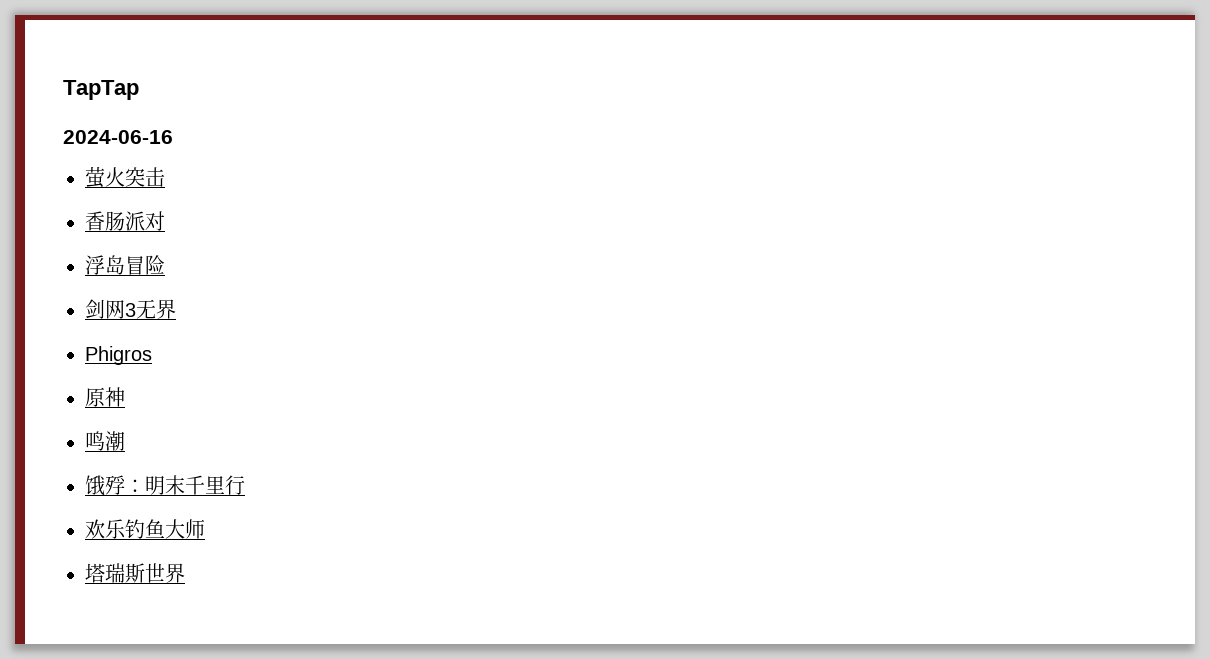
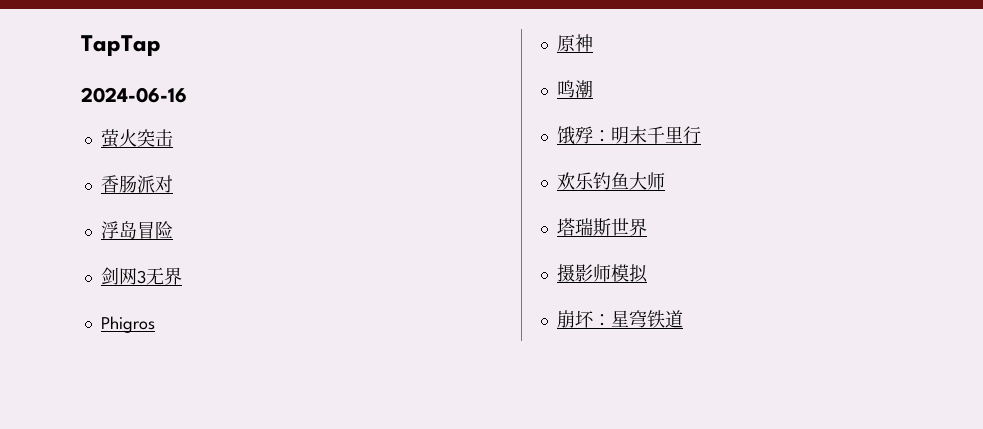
(185, 573) none -> [556,264,648,283] [556,310,683,328] // 摄影师模拟 // 崩坏：星穹铁道

